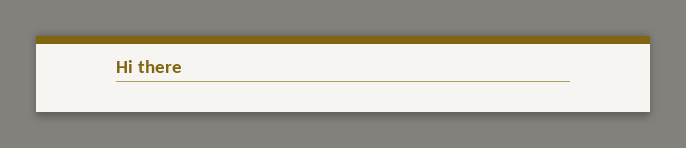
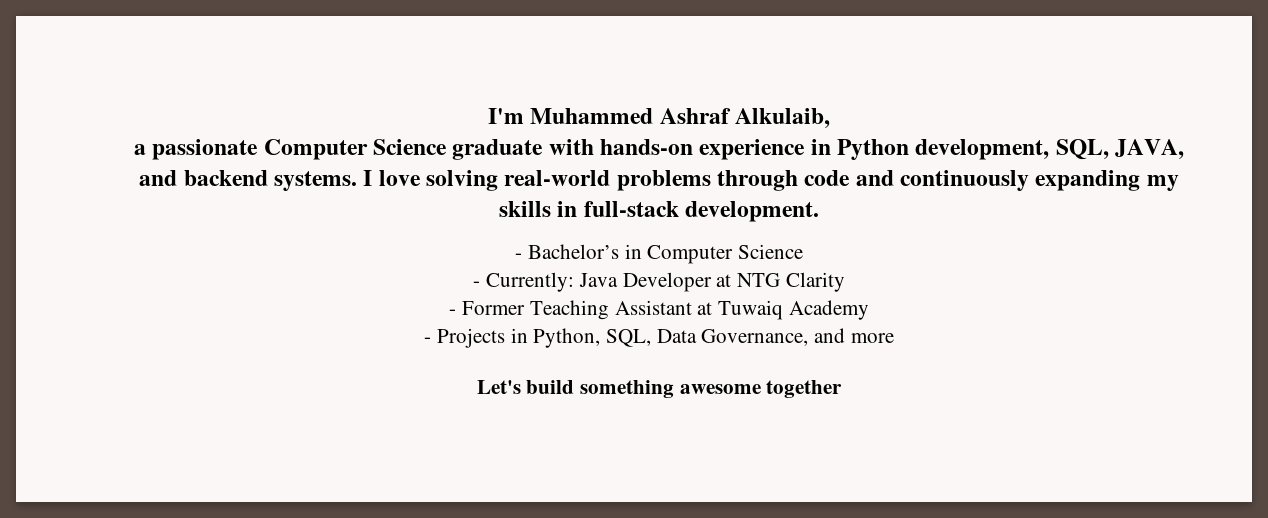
[116,60,182,73] Hi there -> [487,108,831,129] [133,139,1185,160] [139,170,1179,191] [498,201,820,222] [515,244,803,264] [473,272,845,292] [449,300,869,320] [424,328,894,348] [476,380,843,398] I'm Muhammed Ashraf Alkulaib, // a passionate Computer Science graduate with hands-on experience in Python development, SQL, JAVA, and backend systems. I love solving real-world problems through code and continuously expanding my skills in full-stack development. // - Bachelor’s in Computer Science // - Currently: Java Developer at NTG Clarity // - Former Teaching Assistant at Tuwaiq Academy // - Projects in Python, SQL, Data Governance, and more // Let's build something awesome together

